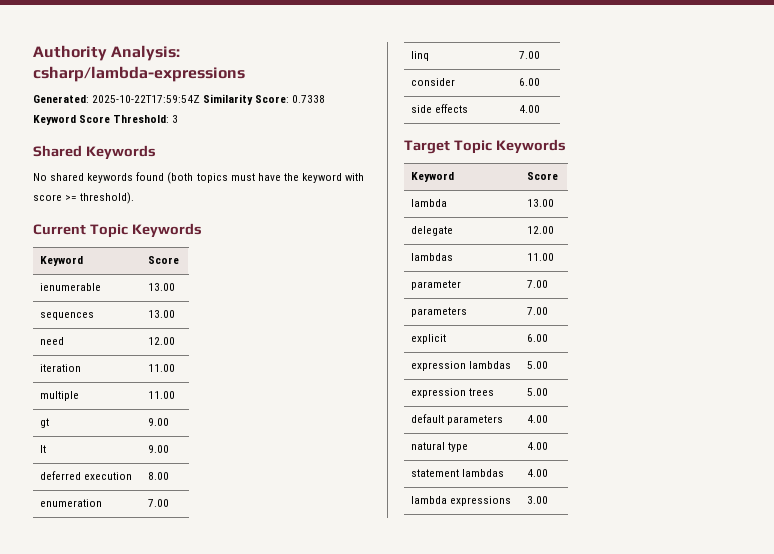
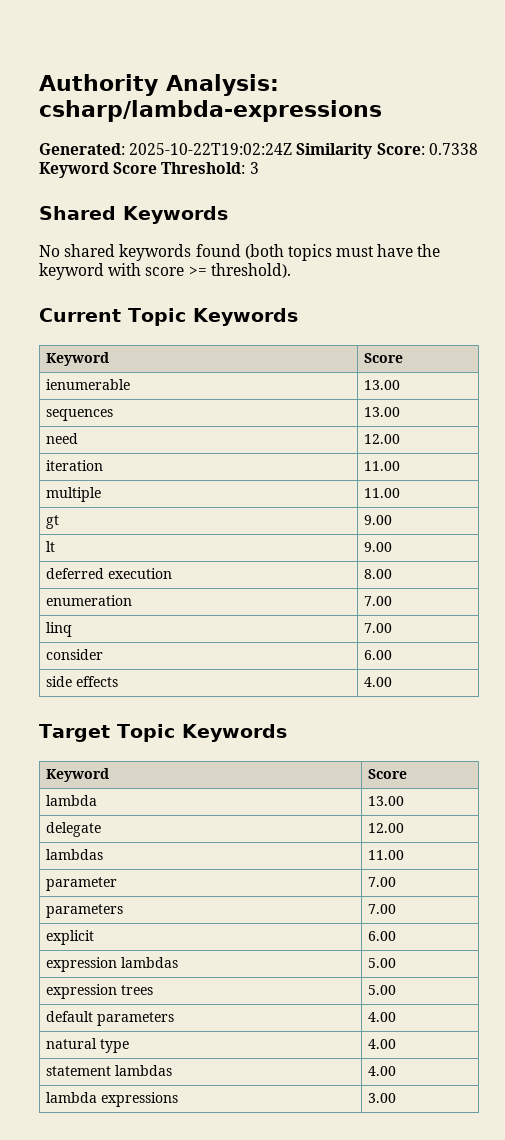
[92,95,201,103] 2025-10-22T17:59:54Z -> [129,143,293,155] 2025-10-22T19:02:24Z

